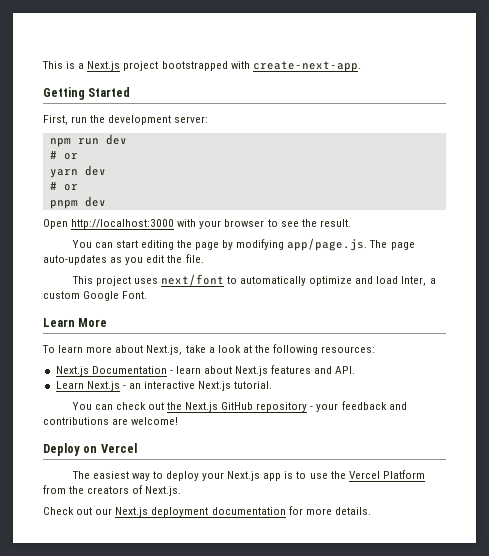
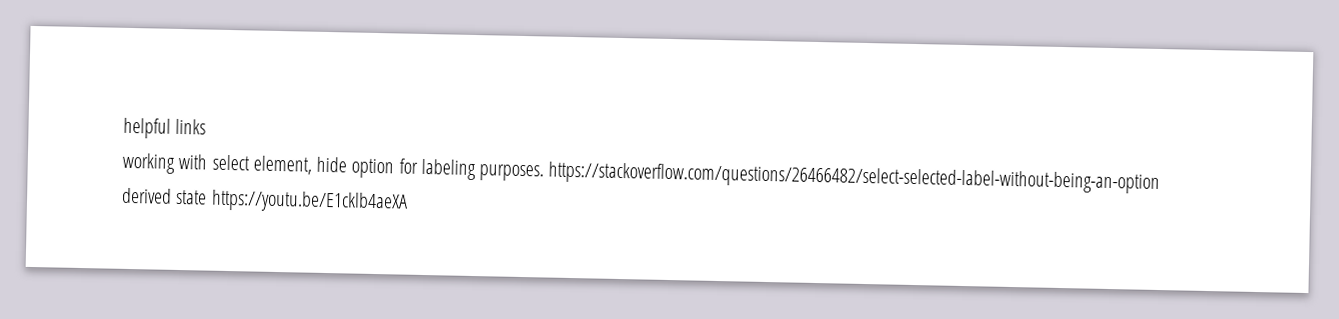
[42,61,361,72] [43,87,131,100] [43,115,209,125] [49,134,127,147] [49,150,78,160] [49,165,106,178] [49,181,78,191] [49,196,106,209] [43,219,351,229] [71,238,415,251] [43,254,204,265] [71,274,436,286] [43,291,148,301] [43,318,108,327] [42,344,376,355] [55,365,356,376] [55,381,273,391] [71,401,407,412] [43,417,179,425] [43,443,137,456] [71,470,425,481] [43,485,182,496] [43,506,371,517] This is a Next.js project bootstrapped with create-next-app. // Getting Started // First, run the development server: // npm run dev // # or // yarn dev // # or // pnpm dev // Open http://localhost:3000 with your browser to see the result. // You can start editing the page by modifying app/page.js. The page auto-updates as you edit the file. // This project uses next/font to automatically optimize and load Inter, a custom Google Font. // Learn More // To learn more about Next.js, take a look at the following resources: // Next.js Documentation - learn about Next.js features and API. // Learn Next.js - an interactive Next.js tutorial. // You can check out the Next.js GitHub repository - your feedback and contributions are welcome! // Deploy on Vercel // The easiest way to deploy your Next.js app is to use the Vercel Platform from the creators of Next.js. // Check out our Next.js deployment documentation for more details. -> [123,117,207,139] [122,152,1161,195] [122,187,408,214] helpful links // working with select element, hide option for labeling purposes. https://stackoverflow.com/questions/26466482/select-selected-label-without-being-an-option // derived state https://youtu.be/E1cklb4aeXA

